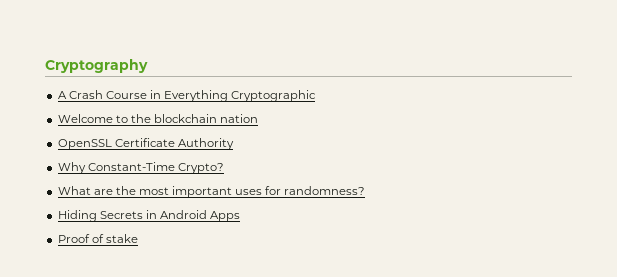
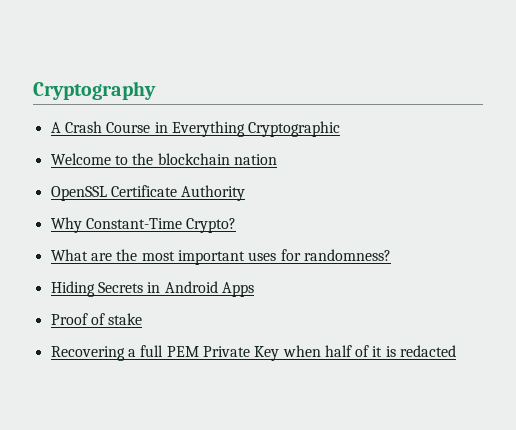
(138, 238) none -> [50,345,457,361] // Recovering a full PEM Private Key when half of it is redacted

